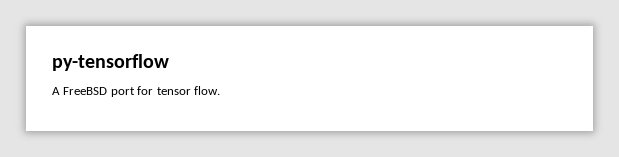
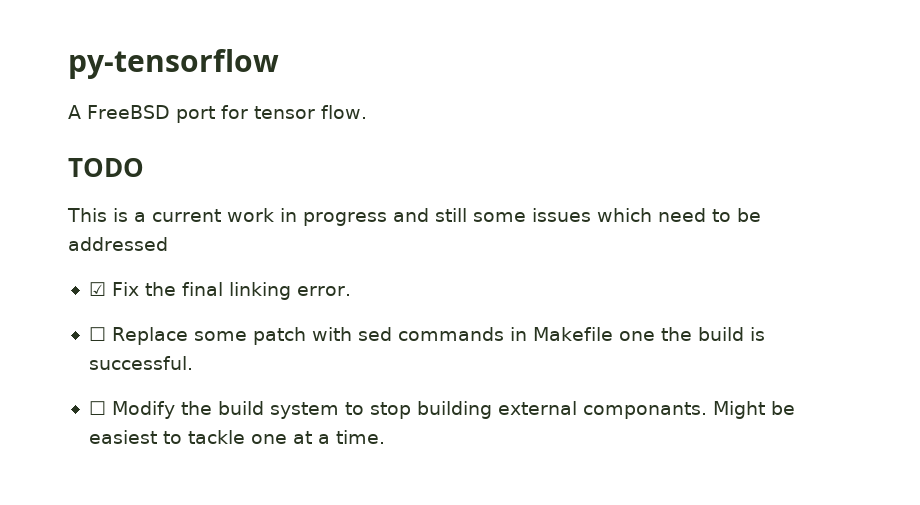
(220, 90) none -> [68,158,144,177] [67,208,761,226] [68,237,168,251] [88,282,351,300] [88,327,765,345] [88,356,193,370] [88,401,795,419] [88,430,385,444] // TODO // This is a current work in progress and still some issues which need to be addressed // ☑ Fix the final linking error. // ☐ Replace some patch with sed commands in Makefile one the build is successful. // ☐ Modify the build system to stop building external componants. Might be easiest to tackle one at a time.

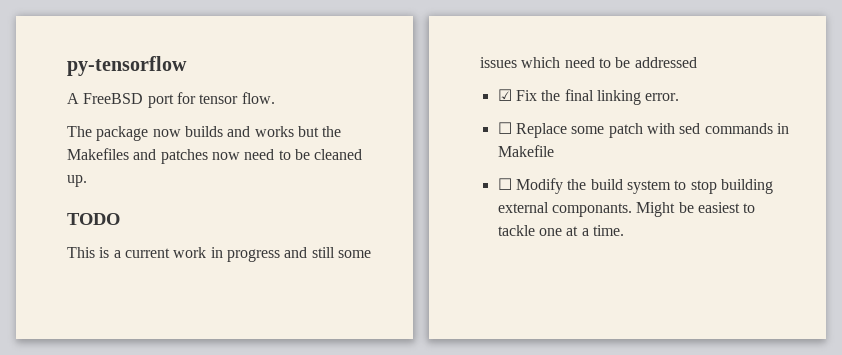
(367, 112) none -> [67,126,342,141] [67,148,363,164] [67,175,87,187] // The package now builds and works but the Makefiles and patches now need to be cleaned up.
[618,327,765,341] [88,356,193,370] one the build is successful. -> (554, 151) none

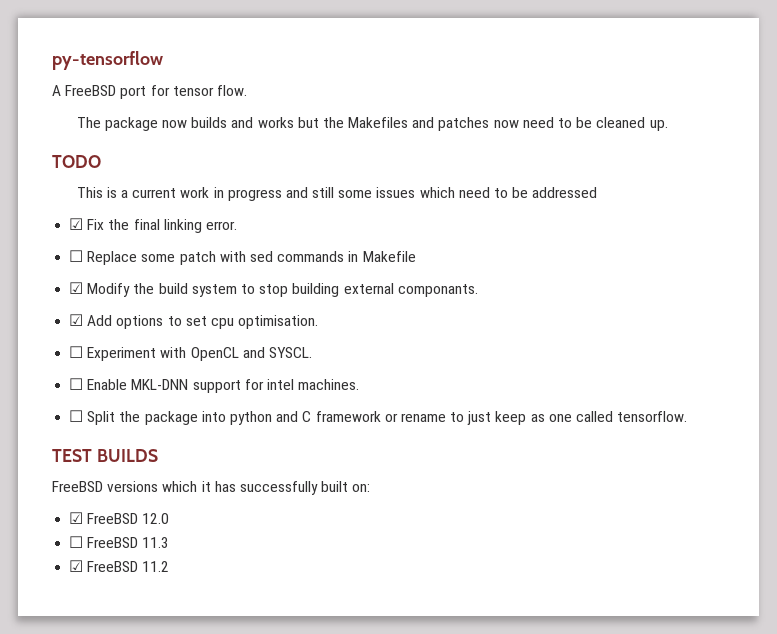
[497,178,512,190] ☐ -> [69,282,84,294] ☑
[636,202,756,217] [497,225,624,236] Might be easiest to tackle one at a time. -> [69,314,319,329] [69,346,312,361] [69,378,360,393] [69,410,688,425] [52,449,158,462] [52,481,371,495] [69,512,170,524] [69,536,170,548] [69,560,170,572] // ☑ Add options to set cpu optimisation. // ☐ Experiment with OpenCL and SYSCL. // ☐ Enable MKL-DNN support for intel machines. // ☐ Split the package into python and C framework or rename to just keep as one called tensorflow. // TEST BUILDS // FreeBSD versions which it has successfully built on: // ☑ FreeBSD 12.0 // ☐ FreeBSD 11.3 // ☑ FreeBSD 11.2

